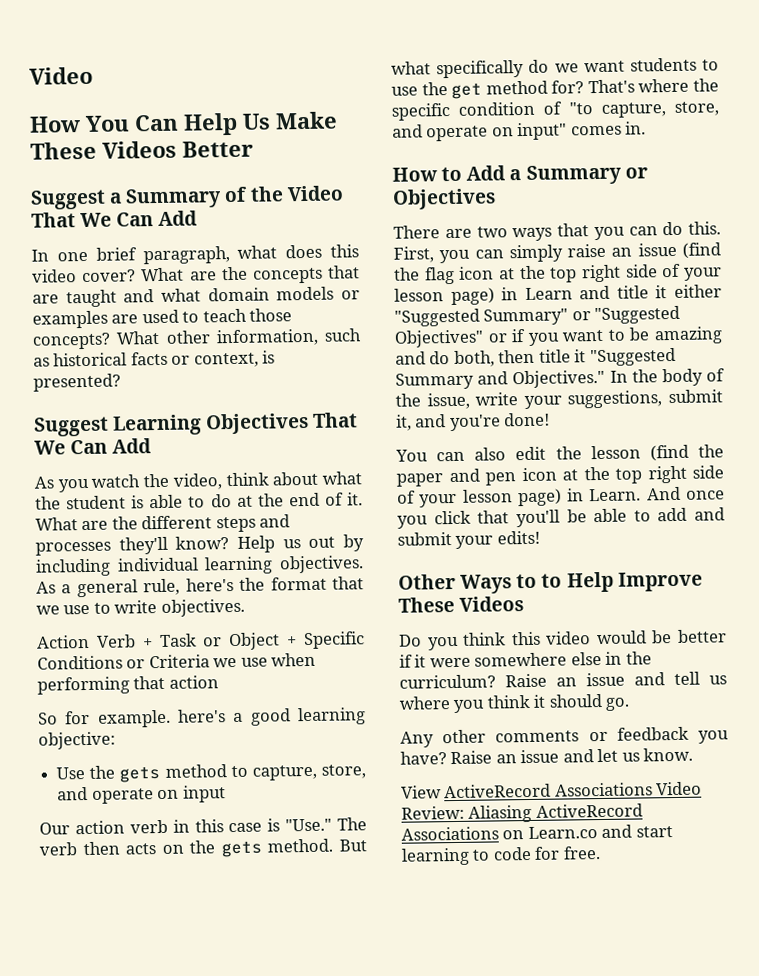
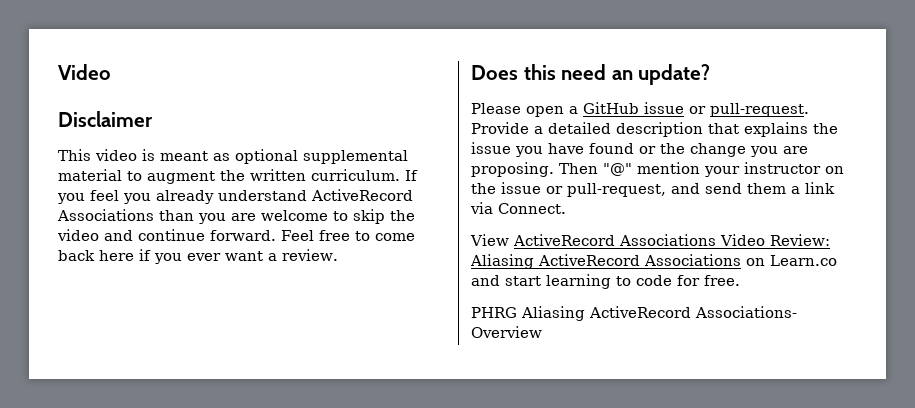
[29,111,338,136] [30,140,254,160] [30,185,344,210] [31,210,199,228] [31,244,359,265] [31,265,360,284] [32,286,360,308] [32,308,293,329] [32,328,362,350] [33,350,276,368] [33,373,121,392] [34,412,359,437] [34,438,153,455] [34,471,363,493] [35,492,363,510] [35,514,291,533] [35,534,364,556] [35,555,364,577] [36,576,364,598] [36,598,245,617] [36,631,365,651] [37,652,317,670] [37,675,219,695] [38,707,366,728] [38,731,116,750] [56,764,366,783] [57,785,226,804] [39,817,367,835] [39,838,367,858] [391,57,719,79] [391,78,719,99] [391,101,719,121] [392,121,647,142] [392,164,648,185] [392,188,496,210] [393,221,721,242] [393,242,721,264] [394,263,722,285] [394,284,722,306] [394,305,681,327] [394,326,723,348] [395,347,676,367] [395,368,725,390] [395,389,723,410] [396,412,551,432] [395,444,724,462] [396,465,724,487] [397,486,725,508] [397,507,725,529] [397,530,540,549] [398,571,703,594] [398,596,525,613] [398,629,727,651] [399,651,652,668] [399,671,727,689] [399,693,631,714] [400,726,729,748] [400,747,694,765] How You Can Help Us Make These Videos Better // Suggest a Summary of the Video That We Can Add // In one brief paragraph, what does this video cover? What are the concepts that are taught and what domain models or examples are used to teach those concepts? What other information, such as historical facts or context, is presented? // Suggest Learning Objectives That We Can Add // As you watch the video, think about what the student is able to do at the end of it. What are the different steps and processes they'll know? Help us out by including individual learning objectives. As a general rule, here's the format that we use to write objectives. // Action Verb + Task or Object + Specific Conditions or Criteria we use when performing that action // So for example. here's a good learning objective: // Use the gets method to capture, store, and operate on input // Our action verb in this case is "Use." The verb then acts on the gets method. But what specifically do we want students to use the get method for? That's where the specific condition of "to capture, store, and operate on input" comes in. // How to Add a Summary or Objectives // There are two ways that you can do this. First, you can simply raise an issue (find the flag icon at the top right side of your lesson page) in Learn and title it either "Suggested Summary" or "Suggested Objectives" or if you want to be amazing and do both, then title it "Suggested Summary and Objectives." In the body of the issue, write your suggestions, submit it, and you're done! // You can also edit the lesson (find the paper and pen icon at the top right side of your lesson page) in Learn. And once you click that you'll be able to add and submit your edits! // Other Ways to to Help Improve These Videos // Do you think this video would be better if it were somewhere else in the curriculum? Raise an issue and tell us where you think it should go. // Any other comments or feedback you have? Raise an issue and let us know. -> [58,111,153,127] [58,149,408,164] [58,169,418,184] [57,189,413,204] [57,209,415,224] [57,229,415,241] [58,249,338,264] [471,64,711,85] [471,102,809,117] [471,122,838,137] [471,142,808,157] [471,162,844,177] [471,182,835,197] [470,202,566,214] Disclaimer // This video is meant as optional supplemental material to augment the written curriculum. If you feel you already understand ActiveRecord Associations than you are welcome to skip the video and continue forward. Feel free to come back here if you ever want a review. // Does this need an update? // Please open a GitHub issue or pull-request. Provide a detailed description that explains the issue you have found or the change you are proposing. Then "@" mention your instructor on the issue or pull-request, and send them a link via Connect.
(601, 853) none -> [471,306,797,321] [471,326,542,338] // PHRG Aliasing ActiveRecord Associations- Overview

